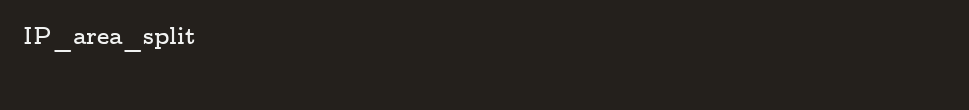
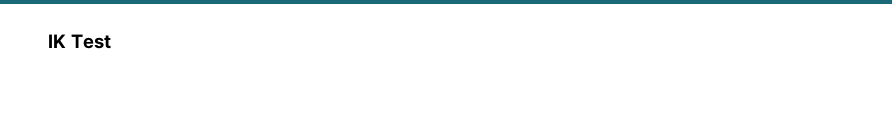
[23,27,196,52] IP_area_split -> [48,34,112,49] IK Test

